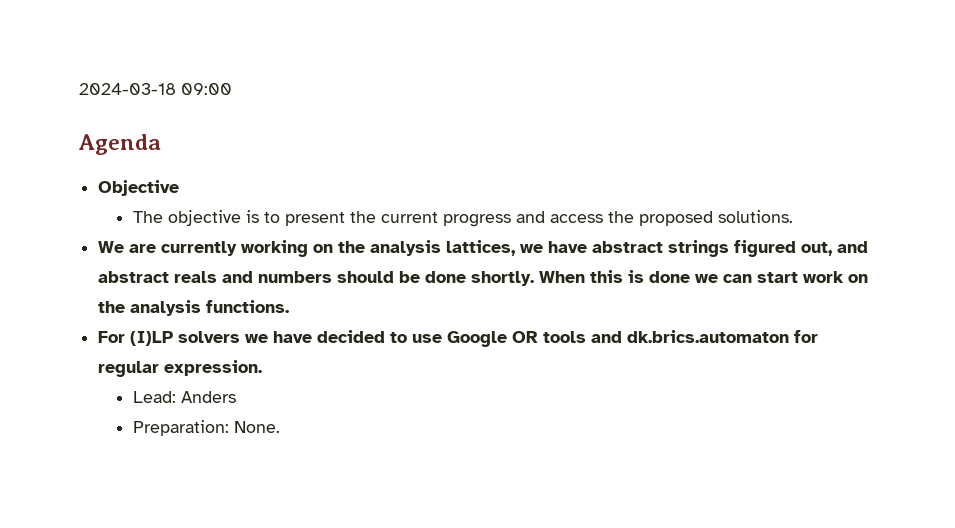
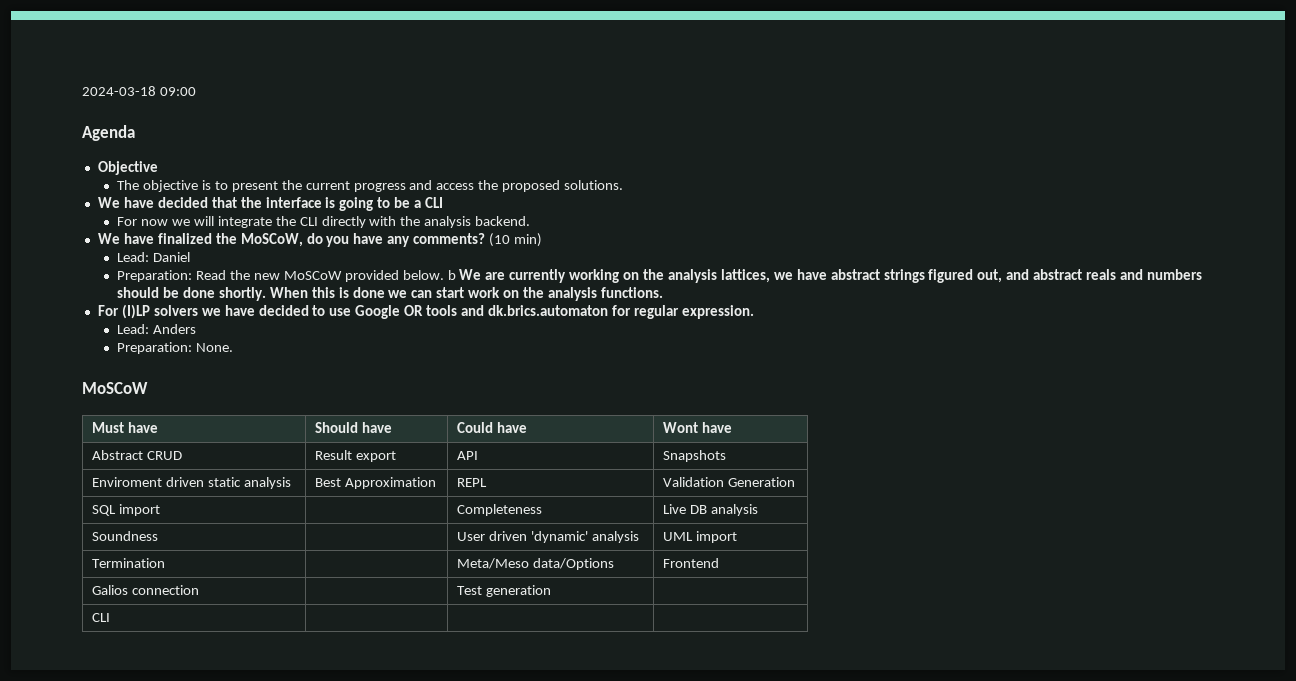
(125, 247) none -> [123,197,444,211] [117,216,531,228] [97,233,543,247] [117,252,191,262] [117,269,482,282] have decided that the interface is going to be a CLI // For now we will integrate the CLI directly with the analysis backend. // We have finalized the MoSCoW, do you have any comments? (10 min) // Lead: Daniel // Preparation: Read the new MoSCoW provided below. b We
(280, 427) none -> [82,382,148,394] [91,422,158,433] [314,422,392,433] [456,422,527,433] [662,422,732,433] [91,450,182,460] [314,450,396,462] [456,451,478,460] [662,450,726,462] [91,477,291,489] [314,477,436,489] [456,478,487,487] [662,477,795,487] [91,504,160,516] [456,504,542,516] [662,504,758,516] [91,531,158,541] [456,531,639,543] [662,531,737,543] [91,558,165,568] [456,558,614,570] [662,558,719,568] [91,585,199,595] [456,585,551,597] [91,613,110,622] // MoSCoW // Must have | Should have | Could have | Wont have // Abstract CRUD | Result export | API | Snapshots // Enviroment driven static analysis | Best Approximation | REPL | Validation Generation // SQL import | | Completeness | Live DB analysis // Soundness | | User driven 'dynamic' analysis | UML import // Termination | | Meta/Meso data/Options | Frontend // Galios connection | | Test generation | // CLI | | |

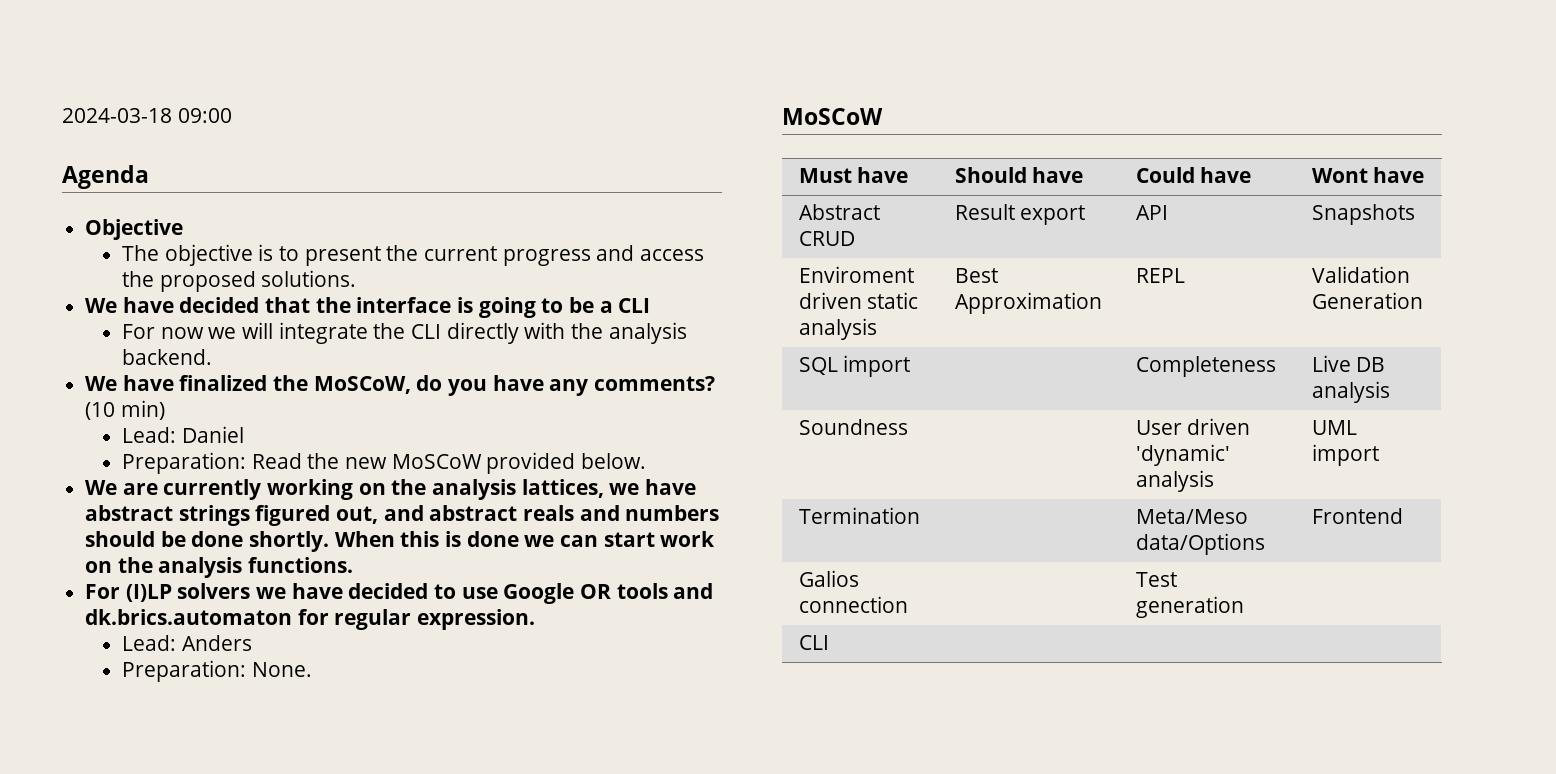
[447,270,456,280] b -> (646, 461) //

